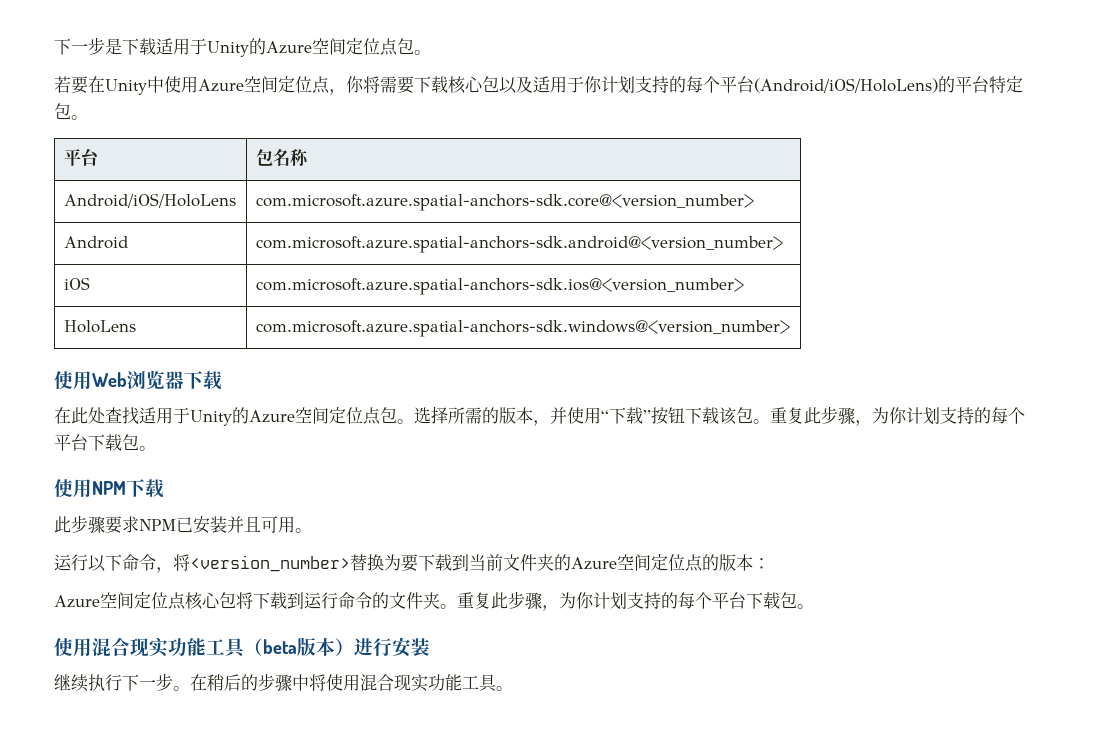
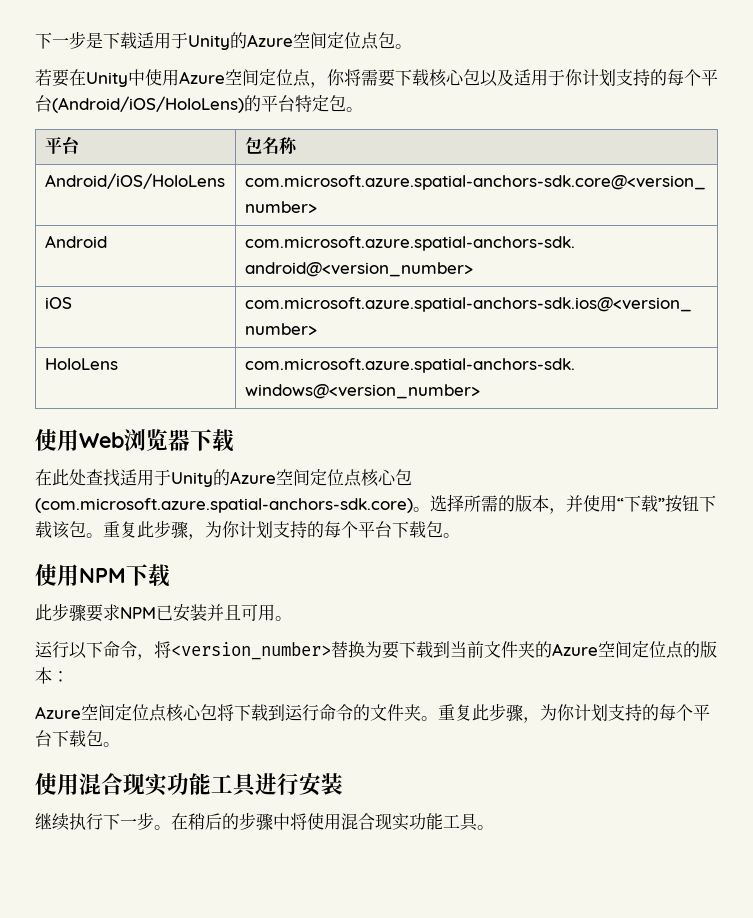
[380,407,397,424] 包 -> [361,469,412,487] [35,498,413,513] 核心包(com.microsoft.azure.spatial-anchors-sdk.core)
[244,637,354,656] （beta版本） -> (257, 785) none

